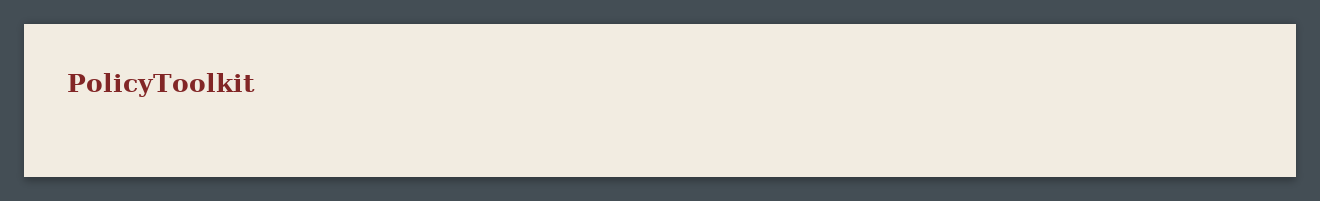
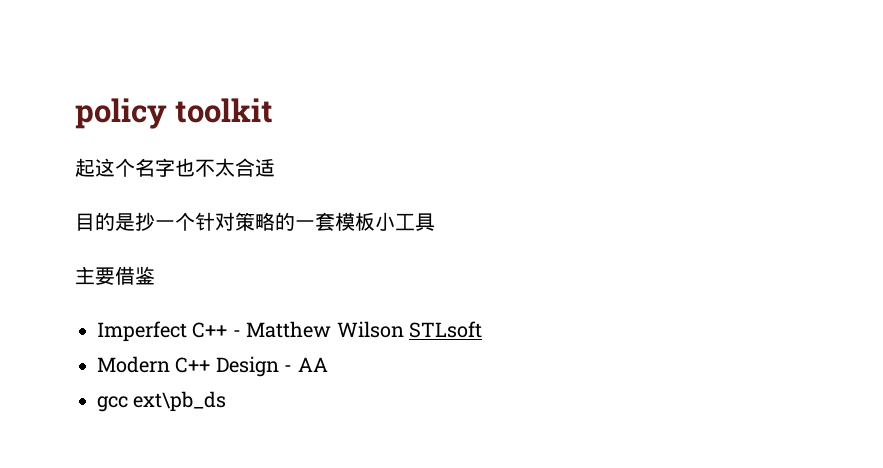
[67,73,255,97] PolicyToolkit -> [75,98,274,129] [75,158,275,177] [75,212,435,231] [75,266,155,285] [97,321,482,342] [97,356,328,377] [97,391,227,412] policy toolkit // 起这个名字也不太合适 // 目的是抄一个针对策略的一套模板小工具 // 主要借鉴 // Imperfect C++ - Matthew Wilson STLsoft // Modern C++ Design - AA // gcc ext\pb_ds

